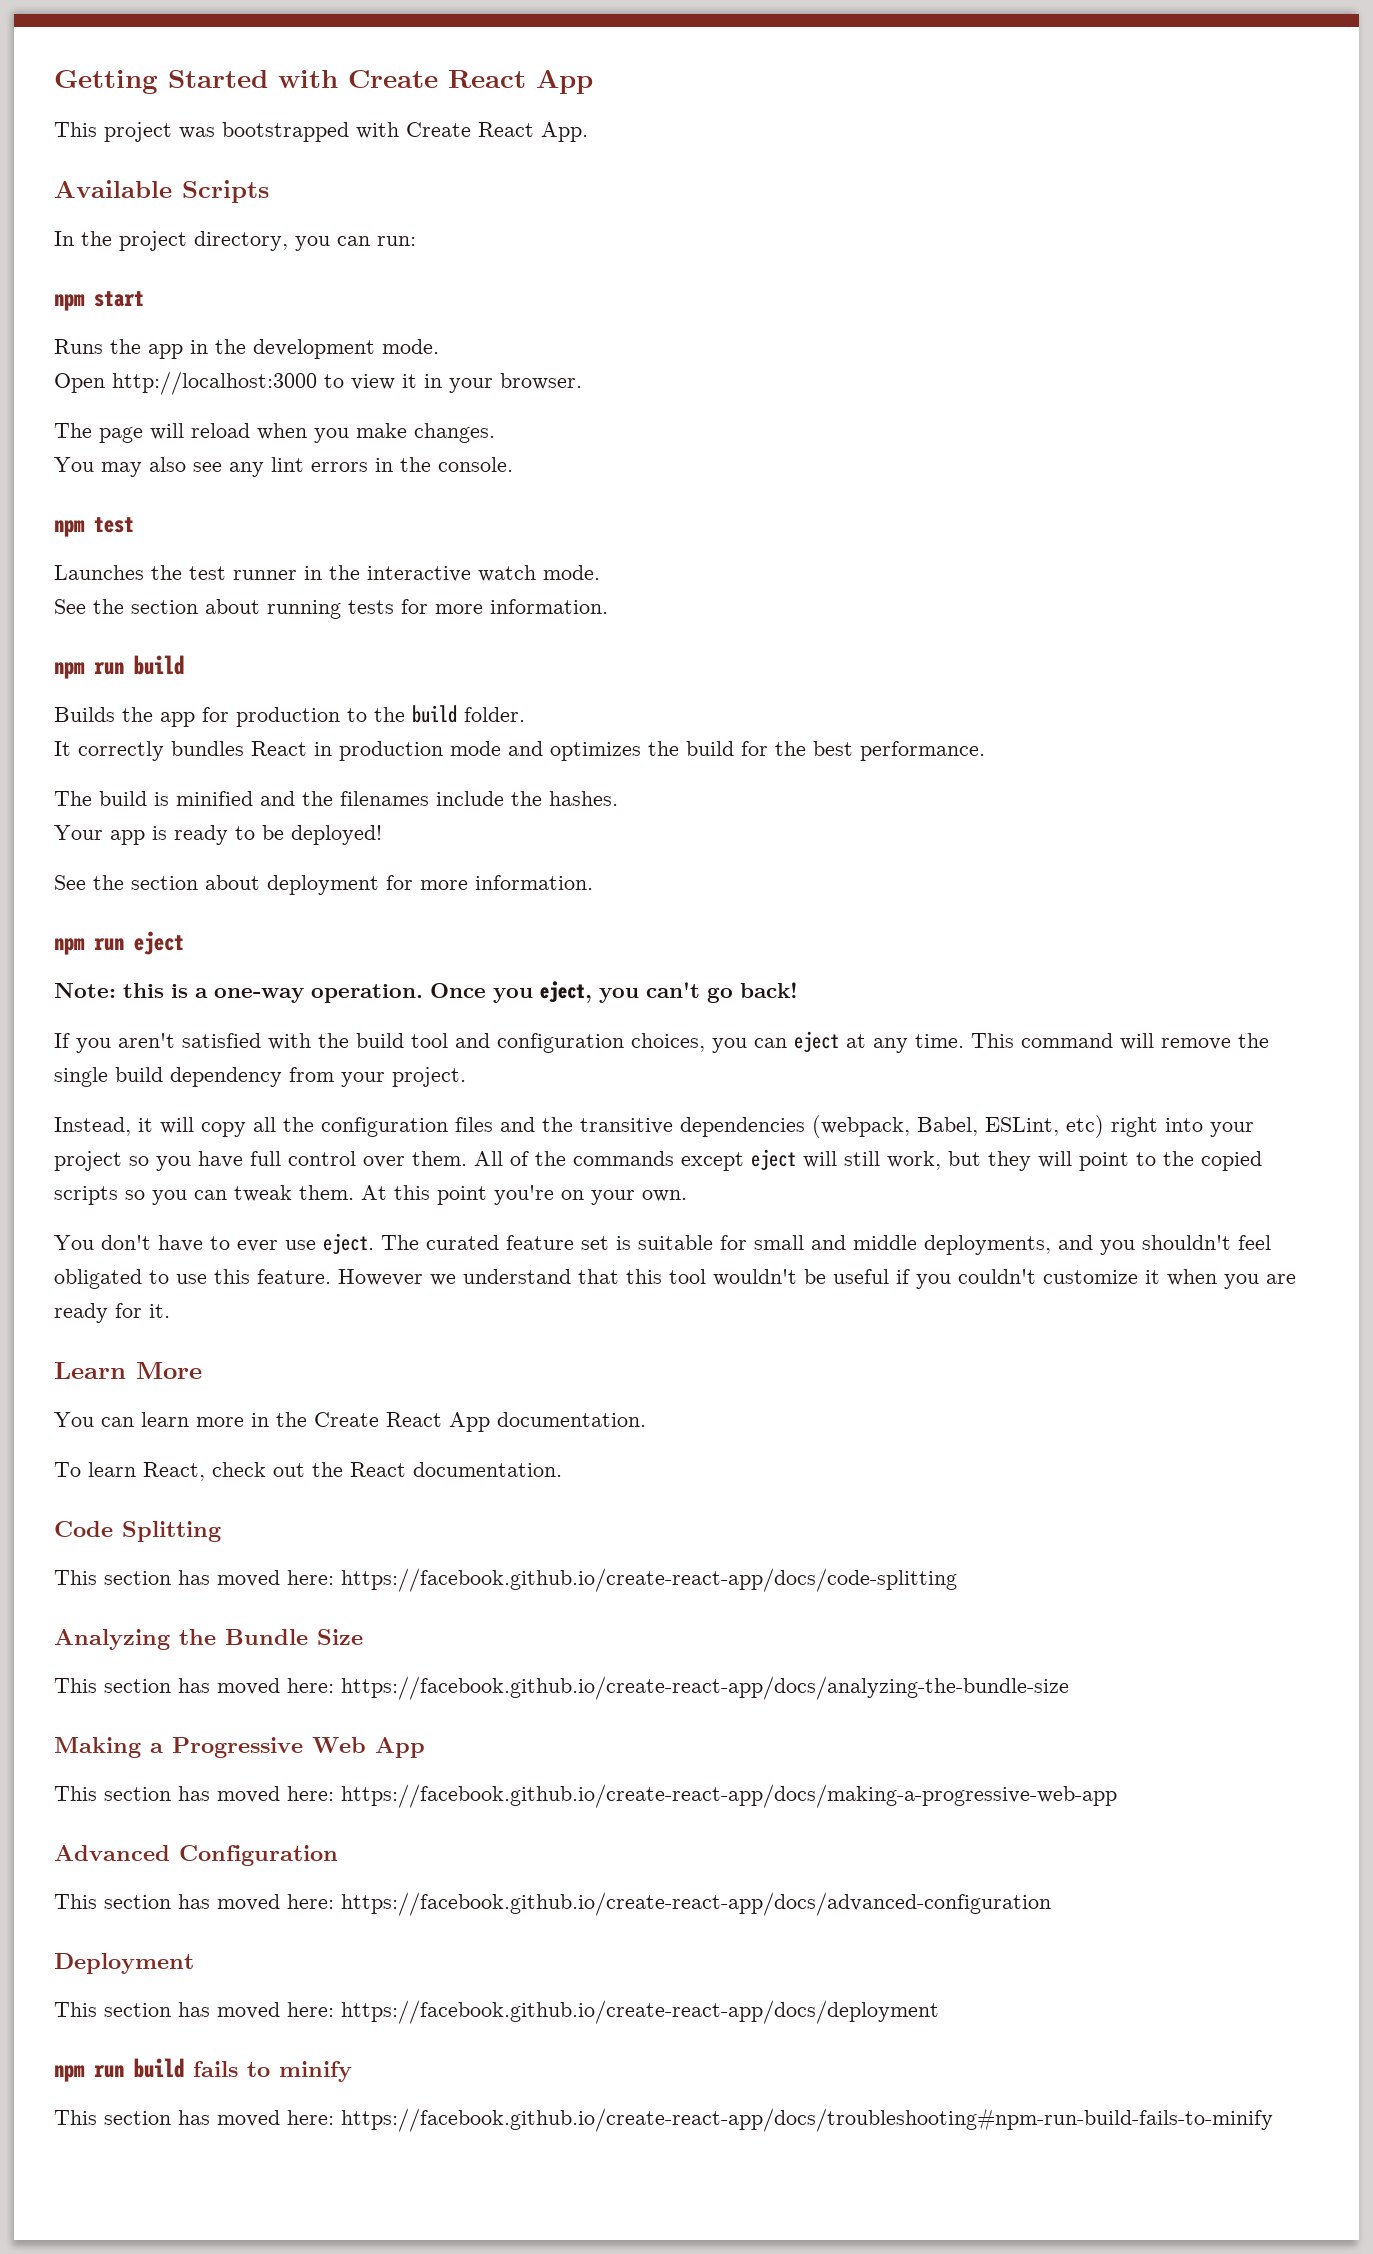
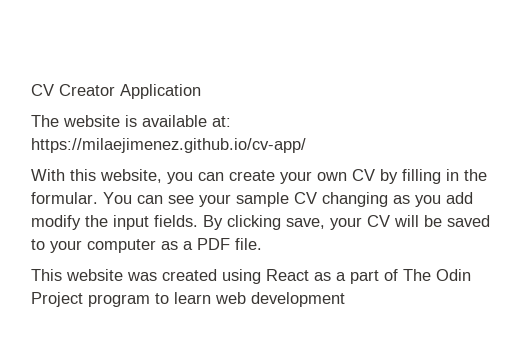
[54,69,593,94] [54,122,588,142] [54,180,269,203] [54,231,416,251] [54,291,144,311] [54,339,439,359] [54,371,582,395] [54,423,495,443] [54,457,513,477] [54,517,134,537] [54,565,600,582] [54,599,608,619] [54,655,184,679] [54,705,525,727] [54,741,985,761] [54,791,618,806] [54,825,382,845] [54,875,593,895] [54,931,184,955] [54,981,798,1003] [54,1031,1269,1053] [54,1067,466,1087] [54,1115,1254,1138] [54,1149,1262,1171] [54,1185,687,1205] [54,1233,1271,1255] [54,1269,1296,1289] [54,1303,170,1323] [54,1362,202,1379] [54,1412,646,1432] [54,1462,562,1481] [54,1521,221,1542] [54,1568,957,1592] [54,1629,363,1650] [54,1676,1069,1700] [54,1737,425,1758] [54,1784,1117,1808] [54,1845,338,1866] [54,1892,1051,1916] [54,1953,194,1974] [54,2000,939,2024] [54,2058,352,2082] [54,2108,1273,2132] Getting Started with Create React App // This project was bootstrapped with Create React App. // Available Scripts // In the project directory, you can run: // npm start // Runs the app in the development mode. // Open http://localhost:3000 to view it in your browser. // The page will reload when you make changes. // You may also see any lint errors in the console. // npm test // Launches the test runner in the interactive watch mode. // See the section about running tests for more information. // npm run build // Builds the app for production to the build folder. // It correctly bundles React in production mode and optimizes the build for the best performance. // The build is minified and the filenames include the hashes. // Your app is ready to be deployed! // See the section about deployment for more information. // npm run eject // Note: this is a one-way operation. Once you eject, you can't go back! // If you aren't satisfied with the build tool and configuration choices, you can eject at any time. This command will remove the single build dependency from your project. // Instead, it will copy all the configuration files and the transitive dependencies (webpack, Babel, ESLint, etc) right into your project so you have full control over them. All of the commands except eject will still work, but they will point to the copied scripts so you can tweak them. At this point you're on your own. // You don't have to ever use eject. The curated feature set is suitable for small and middle deployments, and you shouldn't feel obligated to use this feature. However we understand that this tool wouldn't be useful if you couldn't customize it when you are ready for it. // Learn More // You can learn more in the Create React App documentation. // To learn React, check out the React documentation. // Code Splitting // This section has moved here: https://facebook.github.io/create-react-app/docs/code-splitting // Analyzing the Bundle Size // This section has moved here: https://facebook.github.io/create-react-app/docs/analyzing-the-bundle-size // Making a Progressive Web App // This section has moved here: https://facebook.github.io/create-react-app/docs/making-a-progressive-web-app // Advanced Configuration // This section has moved here: https://facebook.github.io/create-react-app/docs/advanced-configuration // Deployment // This section has moved here: https://facebook.github.io/create-react-app/docs/deployment // npm run build fails to minify // This section has moved here: https://facebook.github.io/create-react-app/docs/troubleshooting#npm-run-build-fails-to-minify -> [31,84,201,99] [31,115,231,127] [31,138,306,153] [31,169,487,184] [31,192,473,207] [31,215,490,230] [31,238,262,253] [31,269,471,284] [31,292,345,307] CV Creator Application // The website is available at: https://milaejimenez.github.io/cv-app/ // With this website, you can create your own CV by filling in the formular. You can see your sample CV changing as you add modify the input fields. By clicking save, your CV will be saved to your computer as a PDF file. // This website was created using React as a part of The Odin Project program to learn web development

